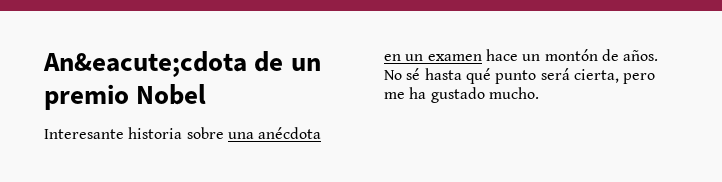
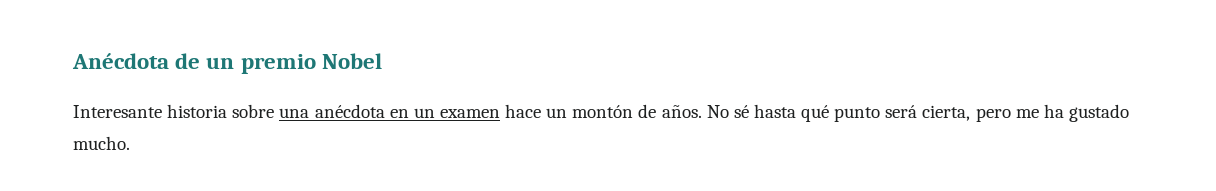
[43,51,247,77] An&eacute;cdota -> [72,53,169,69] Anécdota

